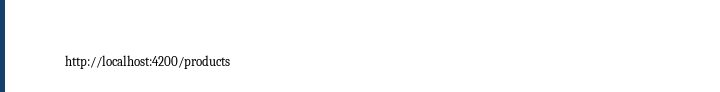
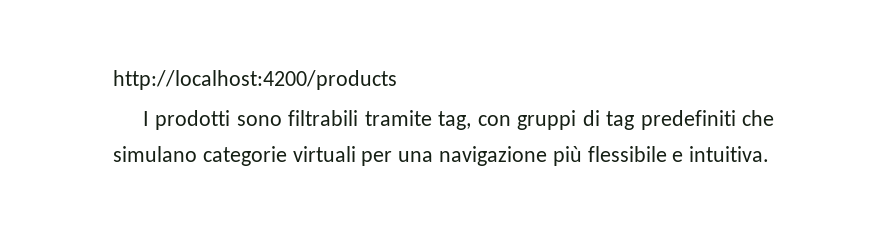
(230, 62) none -> [142,110,774,130] [113,146,770,166] // I prodotti sono filtrabili tramite tag, con gruppi di tag predefiniti che simulano categorie virtuali per una navigazione più flessibile e intuitiva.

